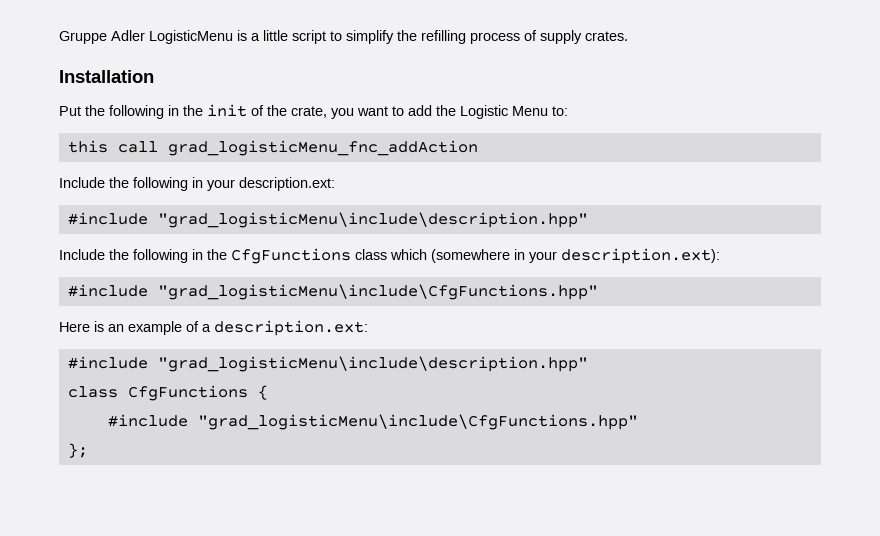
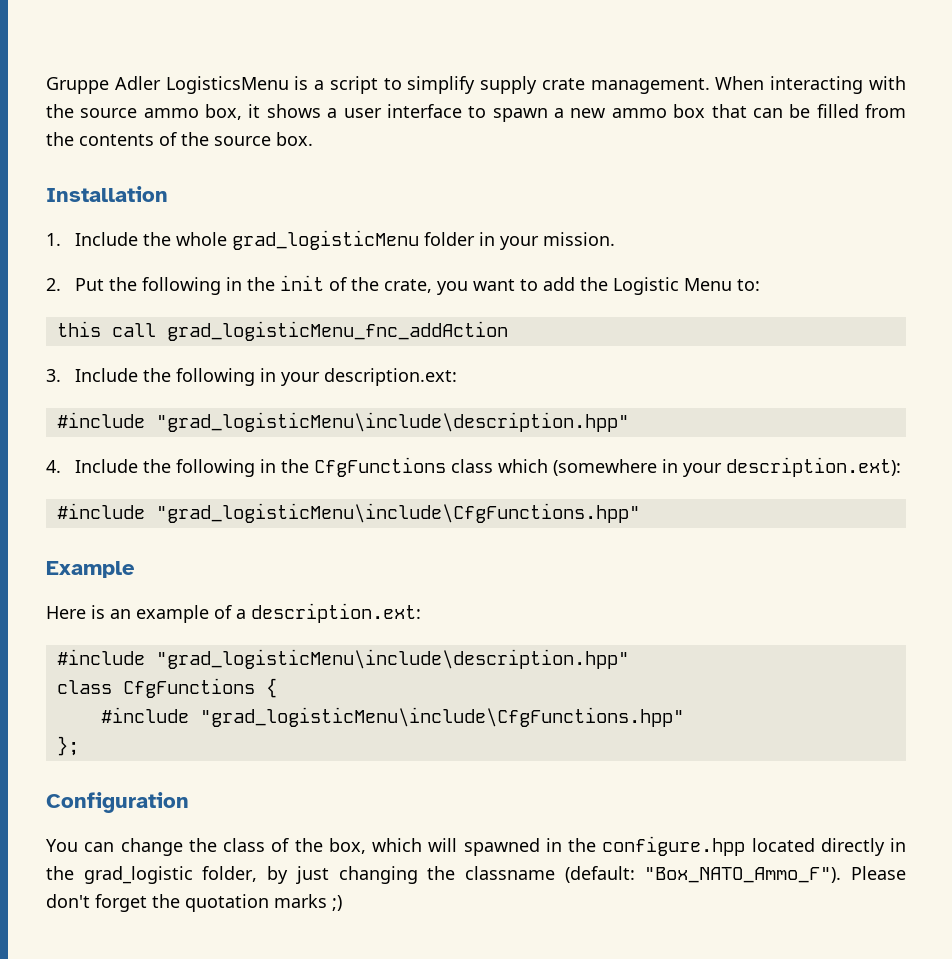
[149,30,233,44] LogisticMenu -> [165,76,289,94] LogisticsMenu
[263,30,288,41] little -> (325, 85) none
[397,30,628,44] [59,70,154,83] the refilling process of supply crates. // Installation // -> [480,76,906,94] [46,104,906,122] [46,132,313,146] [46,186,168,202] [46,230,616,250] [46,278,61,291] supply crate management. When interacting with the source ammo box, it shows a user interface to spawn a new ammo box that can be filled from the contents of the source box. // Installation // 1. Include the whole grad_logisticMenu folder in your mission. // 2.
(478, 148) none -> [46,369,61,382] 3.
(588, 220) none -> [46,460,61,473] 4.
(598, 292) none -> [46,561,135,578] // Example
(88, 450) none -> [46,792,189,813] [46,836,906,856] [46,866,906,884] [46,894,342,912] // Configuration // You can change the class of the box, which will spawned in the configure.hpp located directly in the grad_logistic folder, by just changing the classname (default: "Box_NATO_Ammo_F"). Please don't forget the quotation marks ;)

